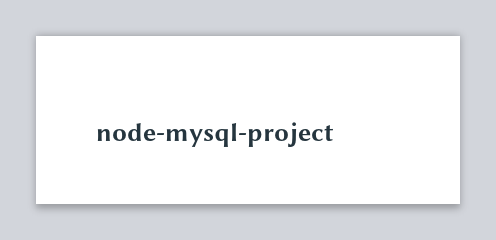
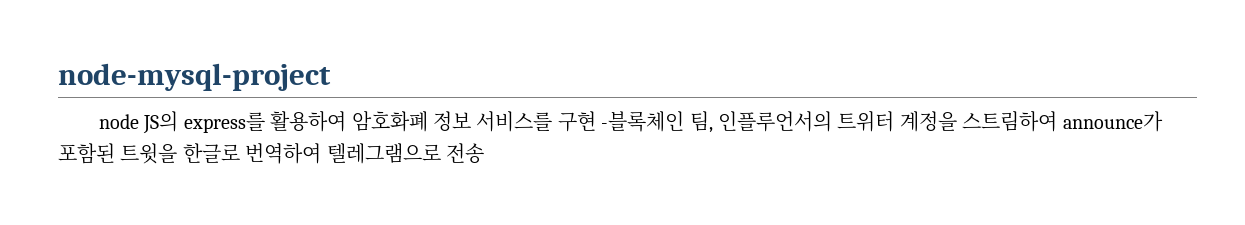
(334, 134) none -> [99,110,1163,134] [58,143,484,164] // node JS의 express를 활용하여 암호화폐 정보 서비스를 구현 -블록체인 팀, 인플루언서의 트위터 계정을 스트림하여 announce가 포함된 트윗을 한글로 번역하여 텔레그램으로 전송

